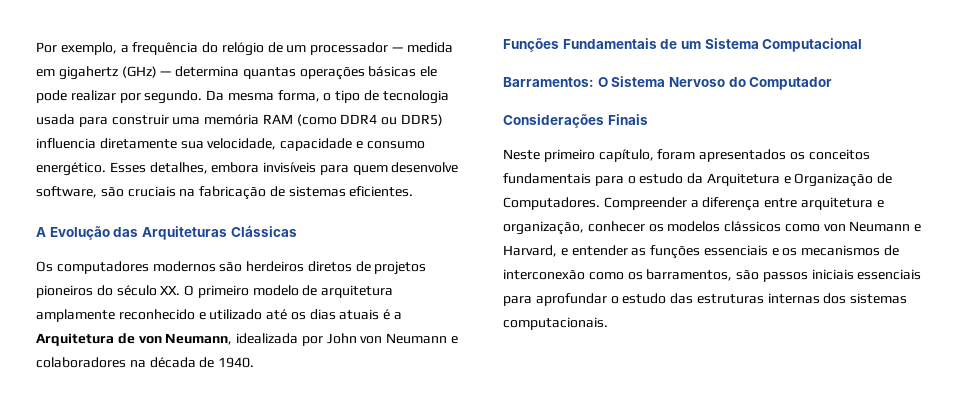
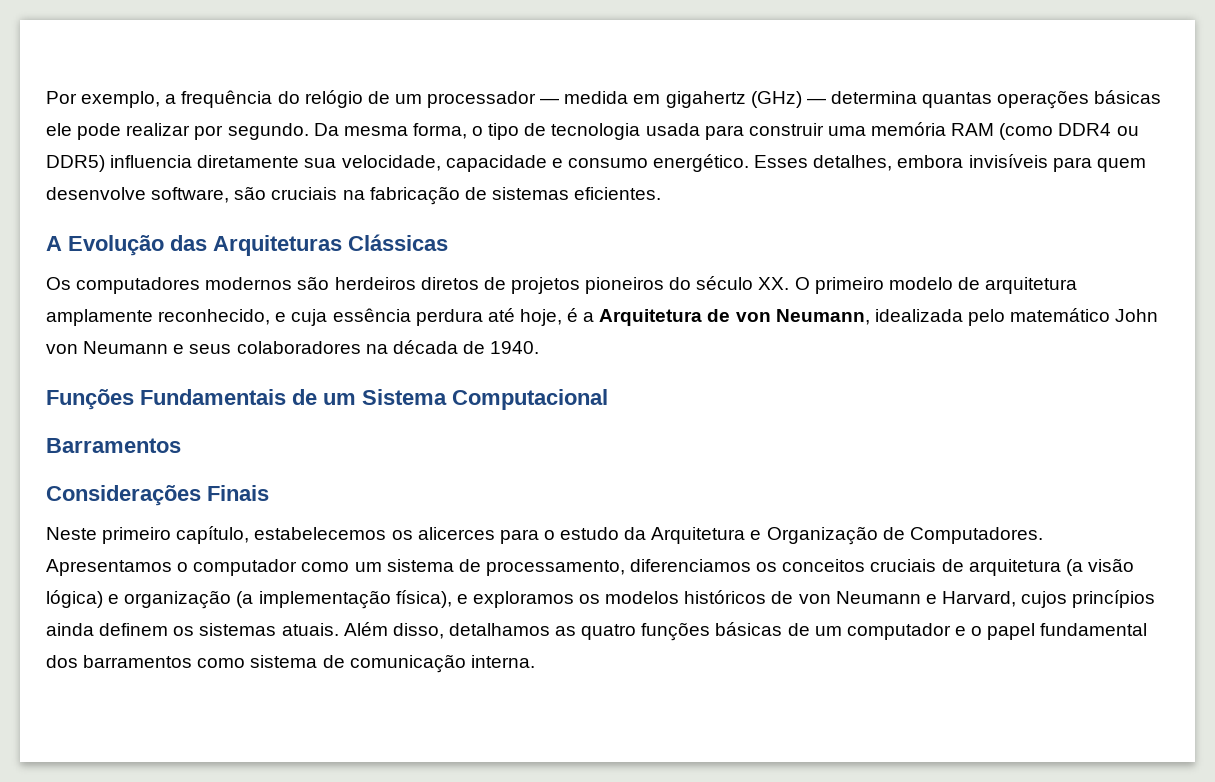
[118,309,380,320] reconhecido e utilizado até os dias atuais -> [158,308,562,326] reconhecido, e cuja essência perdura até hoje,
[301,336,323,346] por -> [967,308,1111,326] pelo matemático
(459, 340) none -> [189,344,232,354] seus
[503,76,833,90] Barramentos: O Sistema Nervoso do Computador -> [46,438,181,453] Barramentos
[657,149,870,162] [503,173,591,184] foram apresentados os conceitos fundamentais -> [254,527,495,540] estabelecemos os alicerces
[603,197,884,211] [503,221,922,235] [503,245,900,259] [503,269,922,282] [503,293,908,306] [503,317,608,330] Compreender a diferença entre arquitetura e organização, conhecer os modelos clássicos como von Neumann e Harvard, e entender as funções essenciais e os mecanismos de interconexão como os barramentos, são passos iniciais essenciais para aprofundar o estudo das estruturas internas dos sistemas computacionais. -> [46,558,1134,576] [46,590,1156,609] [46,622,1148,641] [46,654,535,673] Apresentamos o computador como um sistema de processamento, diferenciamos os conceitos cruciais de arquitetura (a visão lógica) e organização (a implementação física), e exploramos os modelos históricos de von Neumann e Harvard, cujos princípios ainda definem os sistemas atuais. Além disso, detalhamos as quatro funções básicas de um computador e o papel fundamental dos barramentos como sistema de comunicação interna.

